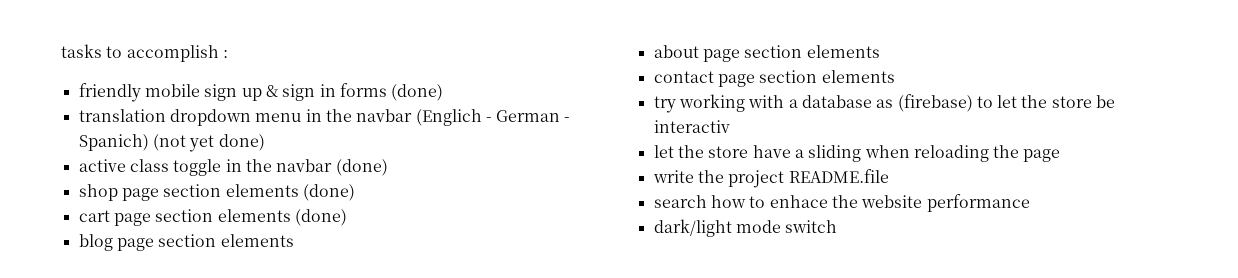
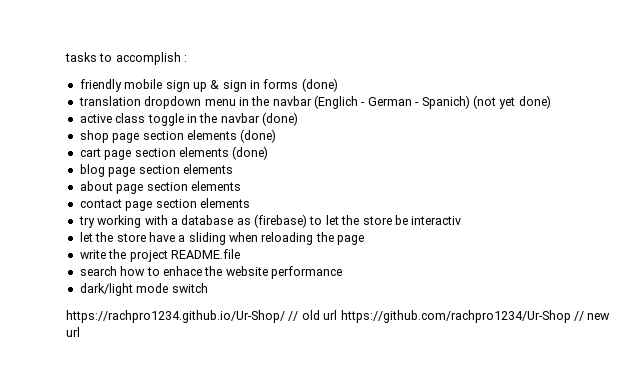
(838, 226) none -> [66,310,611,323] [66,327,80,337] // https://rachpro1234.github.io/Ur-Shop/ // old url https://github.com/rachpro1234/Ur-Shop // new url

